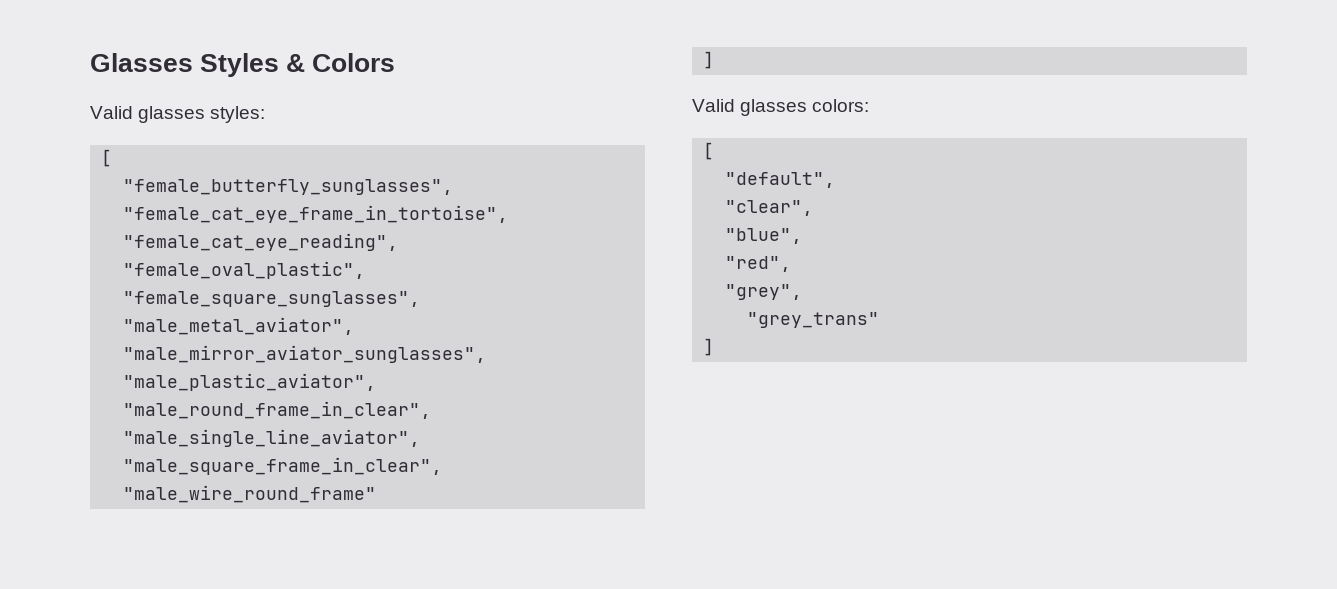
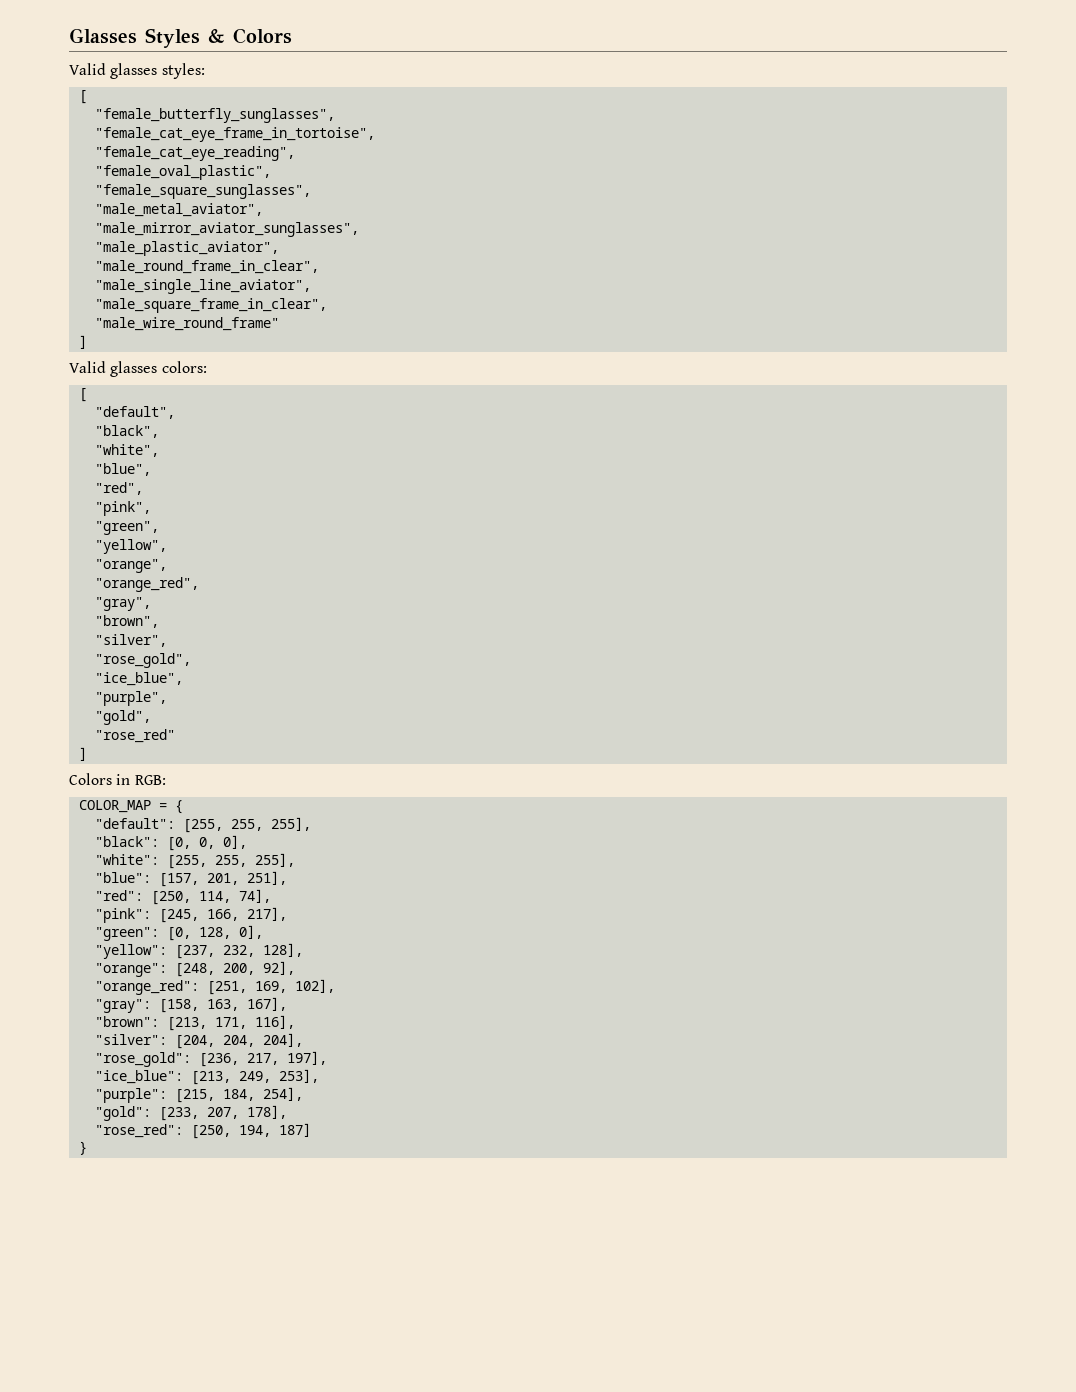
[725,200,814,216] "clear", -> [94,425,159,438] [94,444,159,457] "black", // "white",
[725,284,803,300] [747,312,880,328] [703,338,715,356] "grey", // "grey_trans" // ] -> [94,501,151,516] [94,521,159,535] [94,539,167,554] [94,559,167,573] [94,577,199,592] [94,597,151,611] [94,615,159,628] [94,634,167,647] [94,653,191,668] [94,672,183,686] [94,691,167,706] [94,710,151,725] [94,729,175,743] [78,747,87,761] [69,773,166,785] [78,800,183,814] [94,817,311,833] [94,835,247,851] [94,853,295,869] [94,871,287,887] [94,889,271,905] [94,907,287,923] [94,925,263,941] [94,943,303,959] [94,961,295,977] [94,979,335,995] [94,997,287,1013] [94,1015,295,1031] [94,1033,303,1049] [94,1051,327,1067] [94,1069,319,1085] [94,1087,303,1103] [94,1105,287,1121] [94,1123,311,1139] [78,1141,87,1155] "pink", // "green", // "yellow", // "orange", // "orange_red", // "gray", // "brown", // "silver", // "rose_gold", // "ice_blue", // "purple", // "gold", // "rose_red" // ] // Colors in RGB: // COLOR_MAP = { // "default": [255, 255, 255], // "black": [0, 0, 0], // "white": [255, 255, 255], // "blue": [157, 201, 251], // "red": [250, 114, 74], // "pink": [245, 166, 217], // "green": [0, 128, 0], // "yellow": [237, 232, 128], // "orange": [248, 200, 92], // "orange_red": [251, 169, 102], // "gray": [158, 163, 167], // "brown": [213, 171, 116], // "silver": [204, 204, 204], // "rose_gold": [236, 217, 197], // "ice_blue": [213, 249, 253], // "purple": [215, 184, 254], // "gold": [233, 207, 178], // "rose_red": [250, 194, 187] // }

